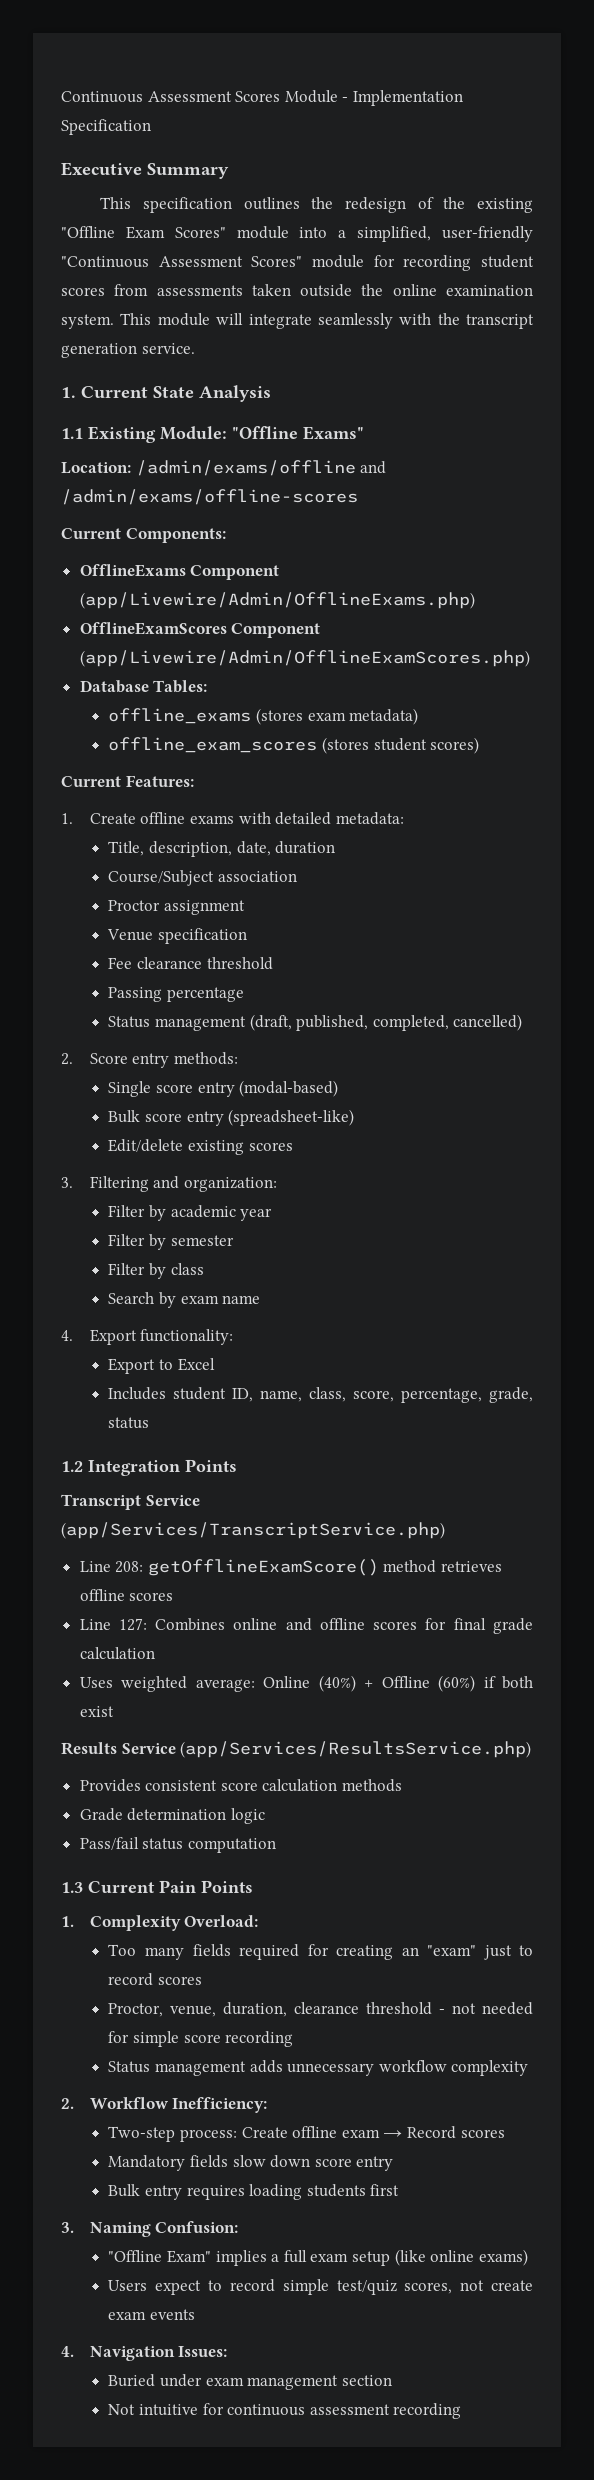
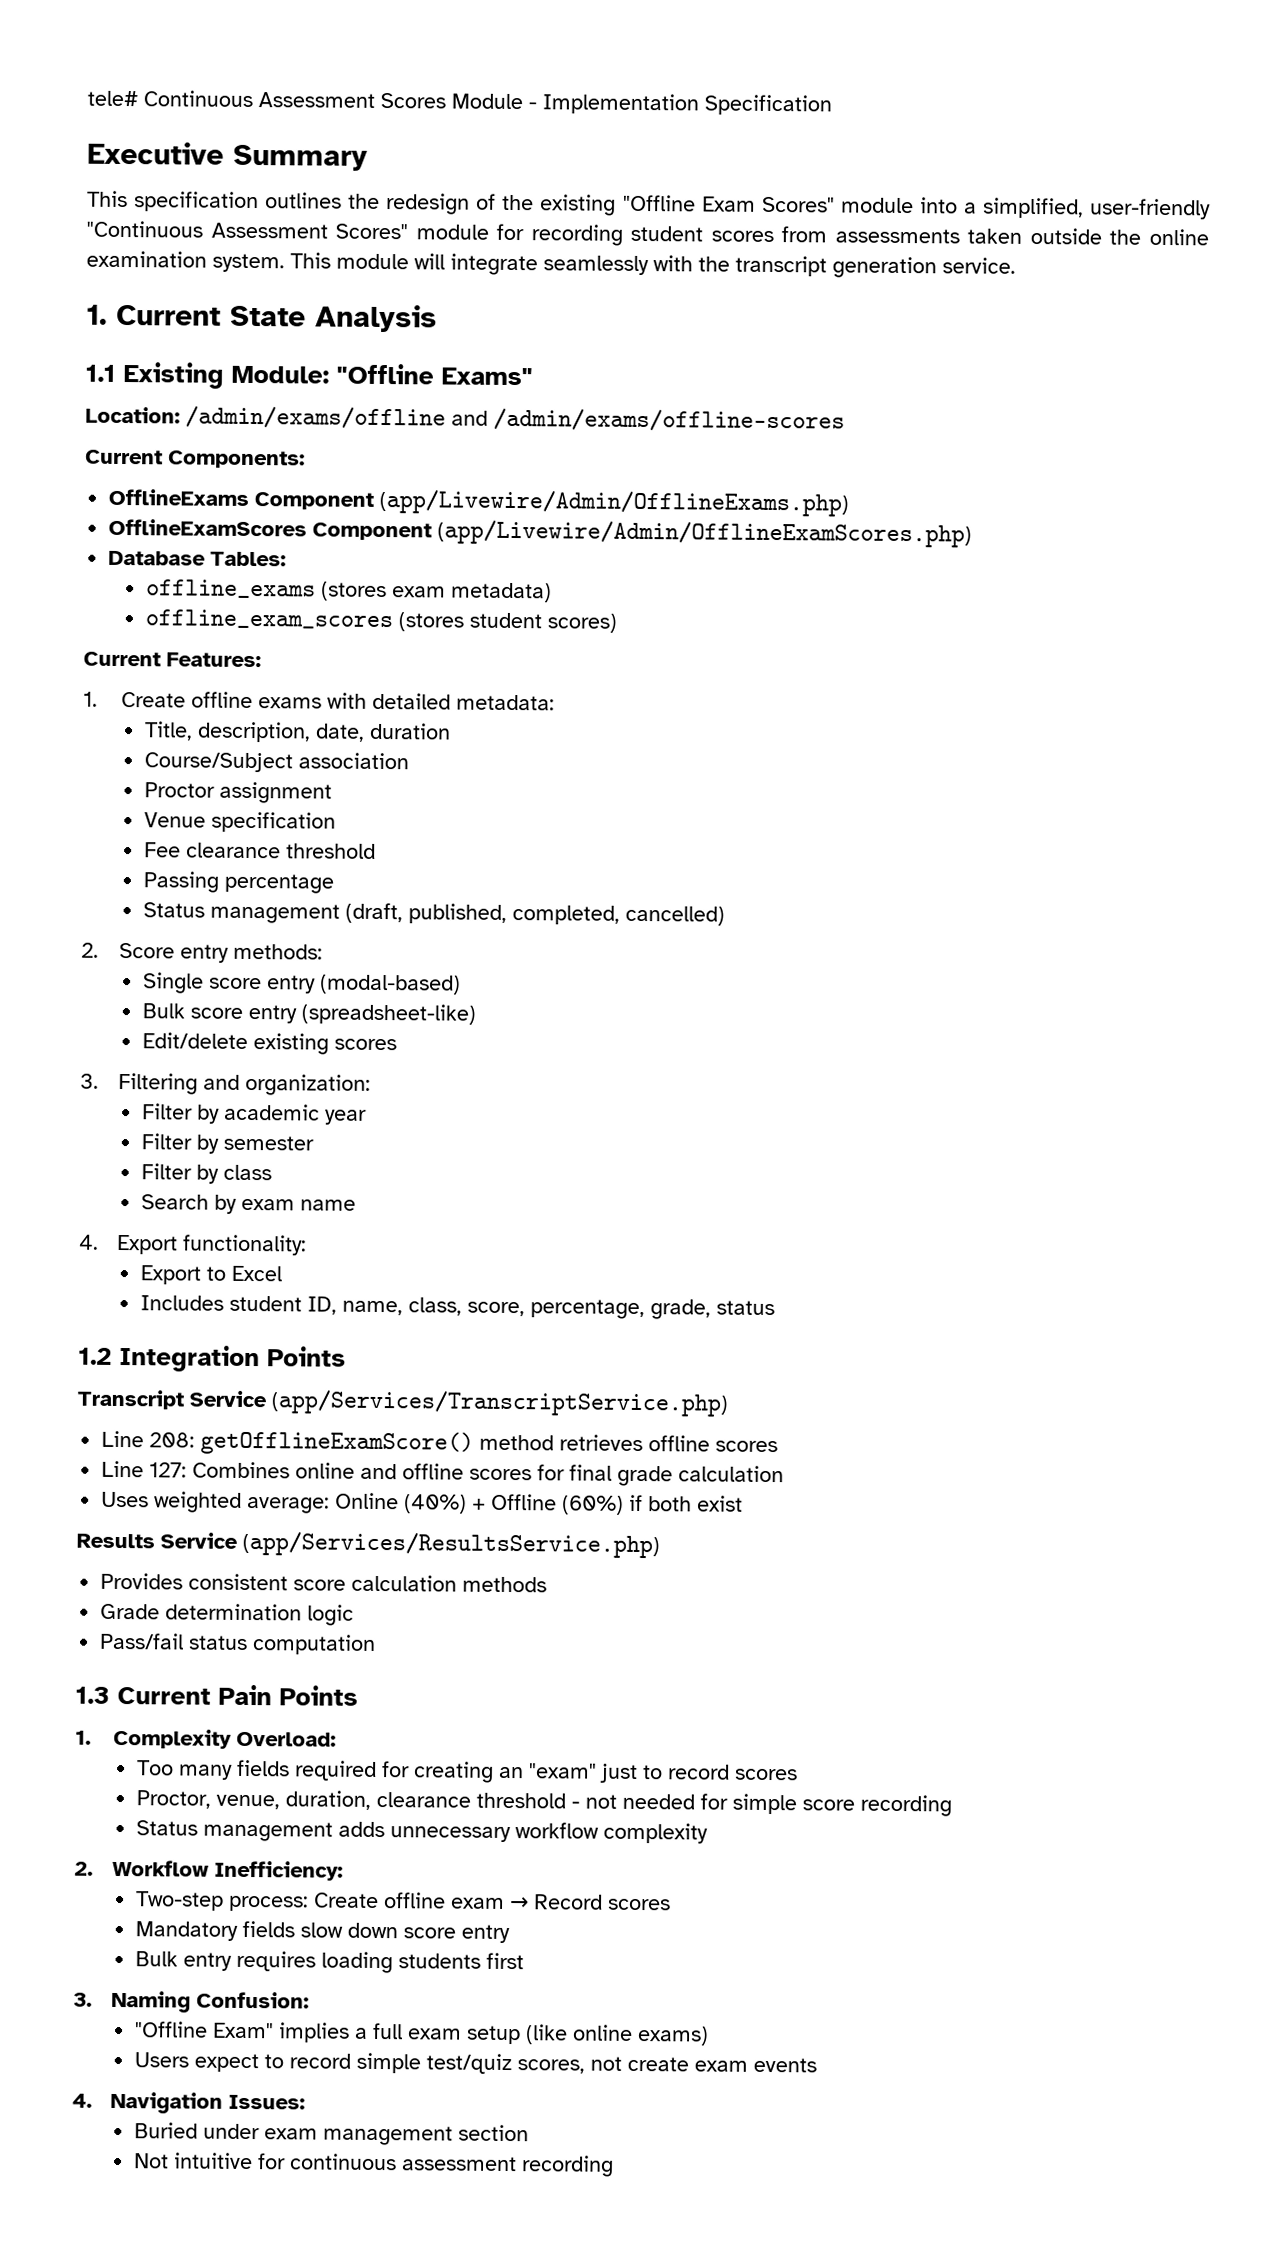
(61, 97) none -> [87,90,138,107] tele#

